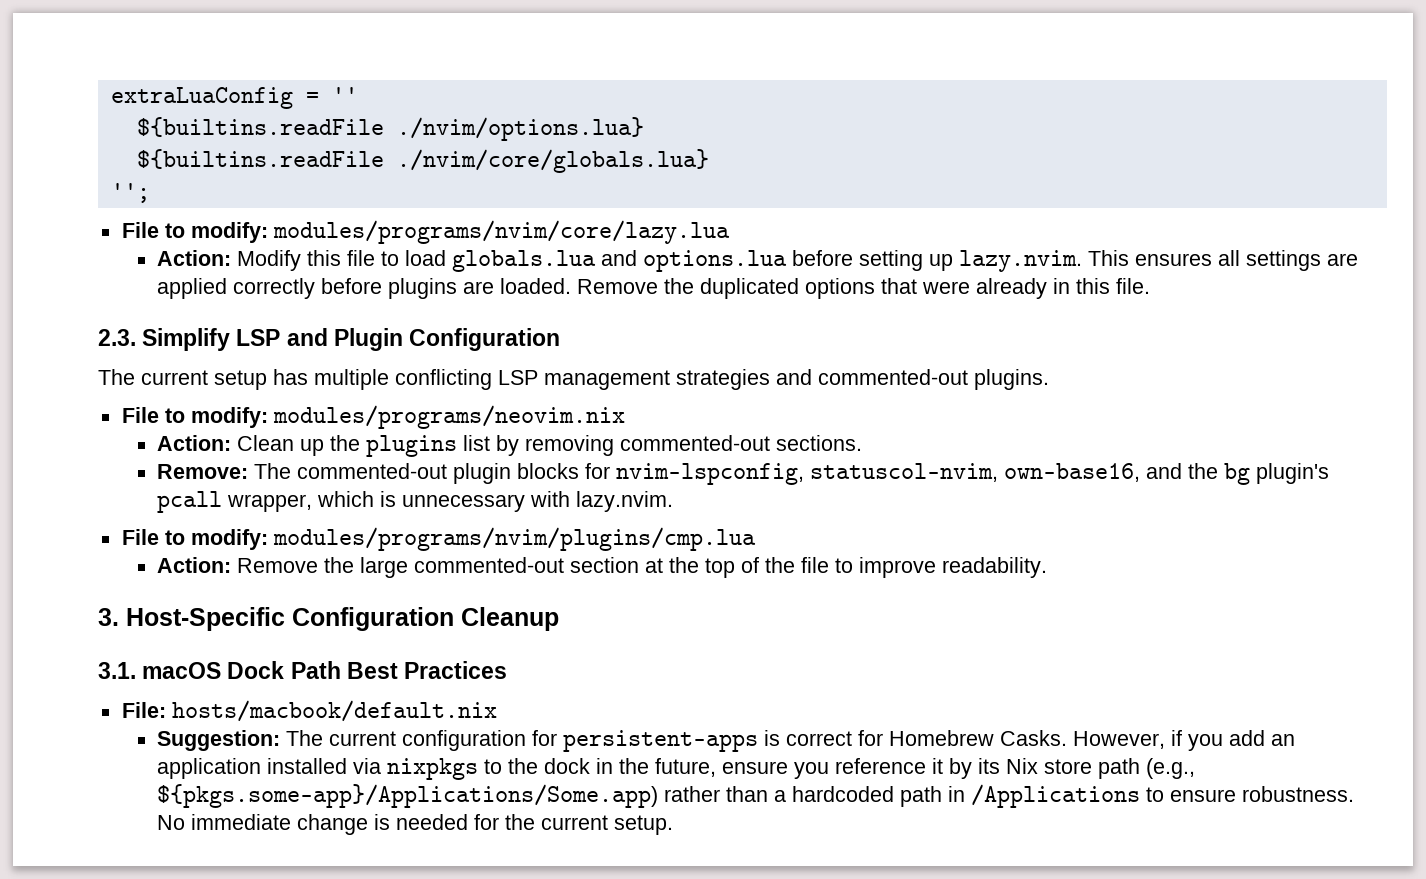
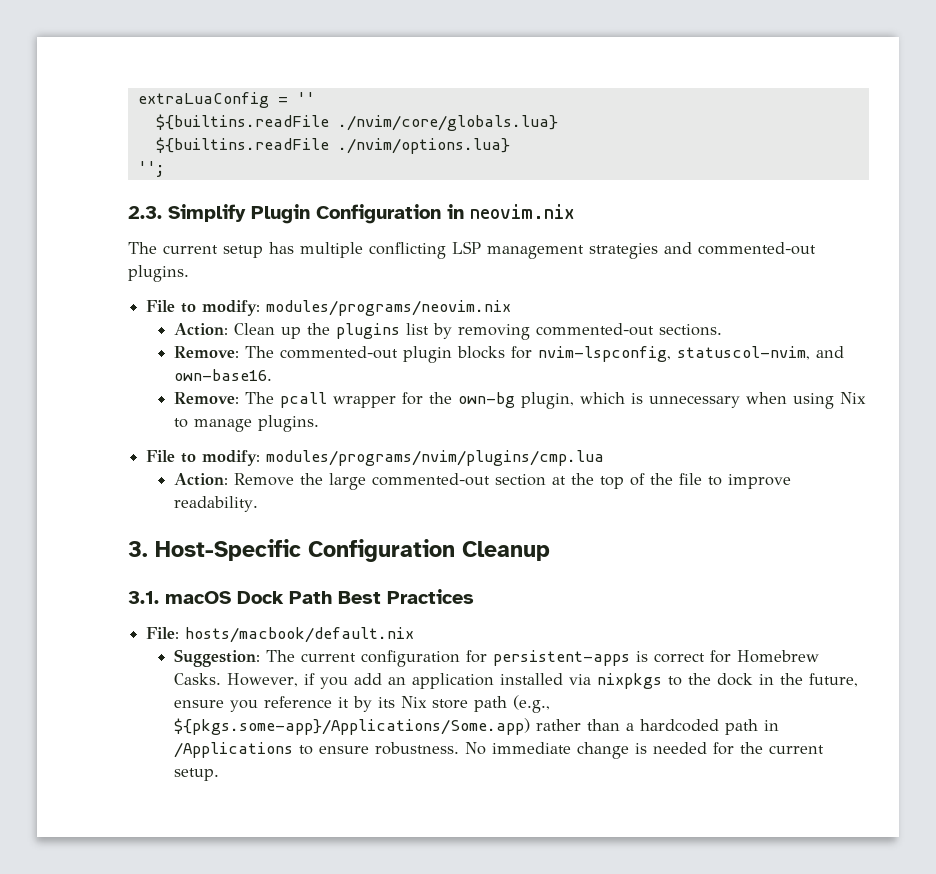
[396,117,644,141] [136,149,709,173] ./nvim/options.lua} // ${builtins.readFile ./nvim/core/globals.lua} -> [337,115,558,131] [155,137,510,154] ./nvim/core/globals.lua} // ${builtins.readFile ./nvim/options.lua}
[121,220,730,244] [157,250,1359,272] [157,278,1151,299] // File to modify: modules/programs/nvim/core/lazy.lua // Action: Modify this file to load globals.lua and options.lua before setting up lazy.nvim. This ensures all settings are applied correctly before plugins are loaded. Remove the duplicated options that were already in this file. -> (165, 169) none
[236,328,328,346] LSP and -> (246, 213) none
(561, 339) none -> [447,204,575,219] in neovim.nix
[1004,463,1330,485] [157,491,674,513] own-base16, and the bg plugin's pcall wrapper, which is unnecessary with lazy.nvim. -> [815,346,844,358] [173,369,272,381] [173,392,866,409] [173,415,319,432] and own-base16. // Remove: The pcall wrapper for the own-bg plugin, which is unnecessary when using Nix to manage plugins.

